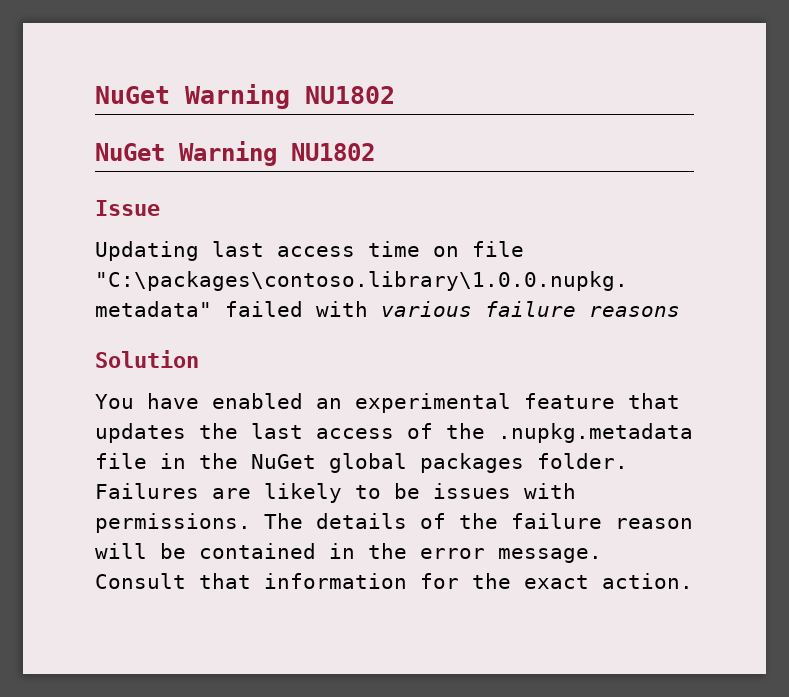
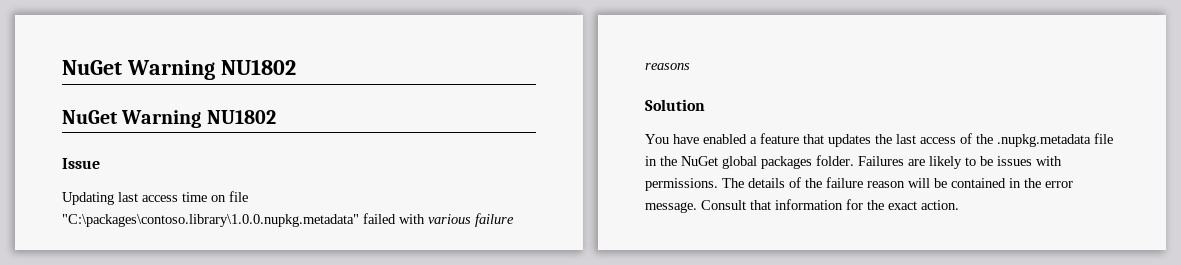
[316,393,511,413] an experimental -> [750,137,757,144] a

